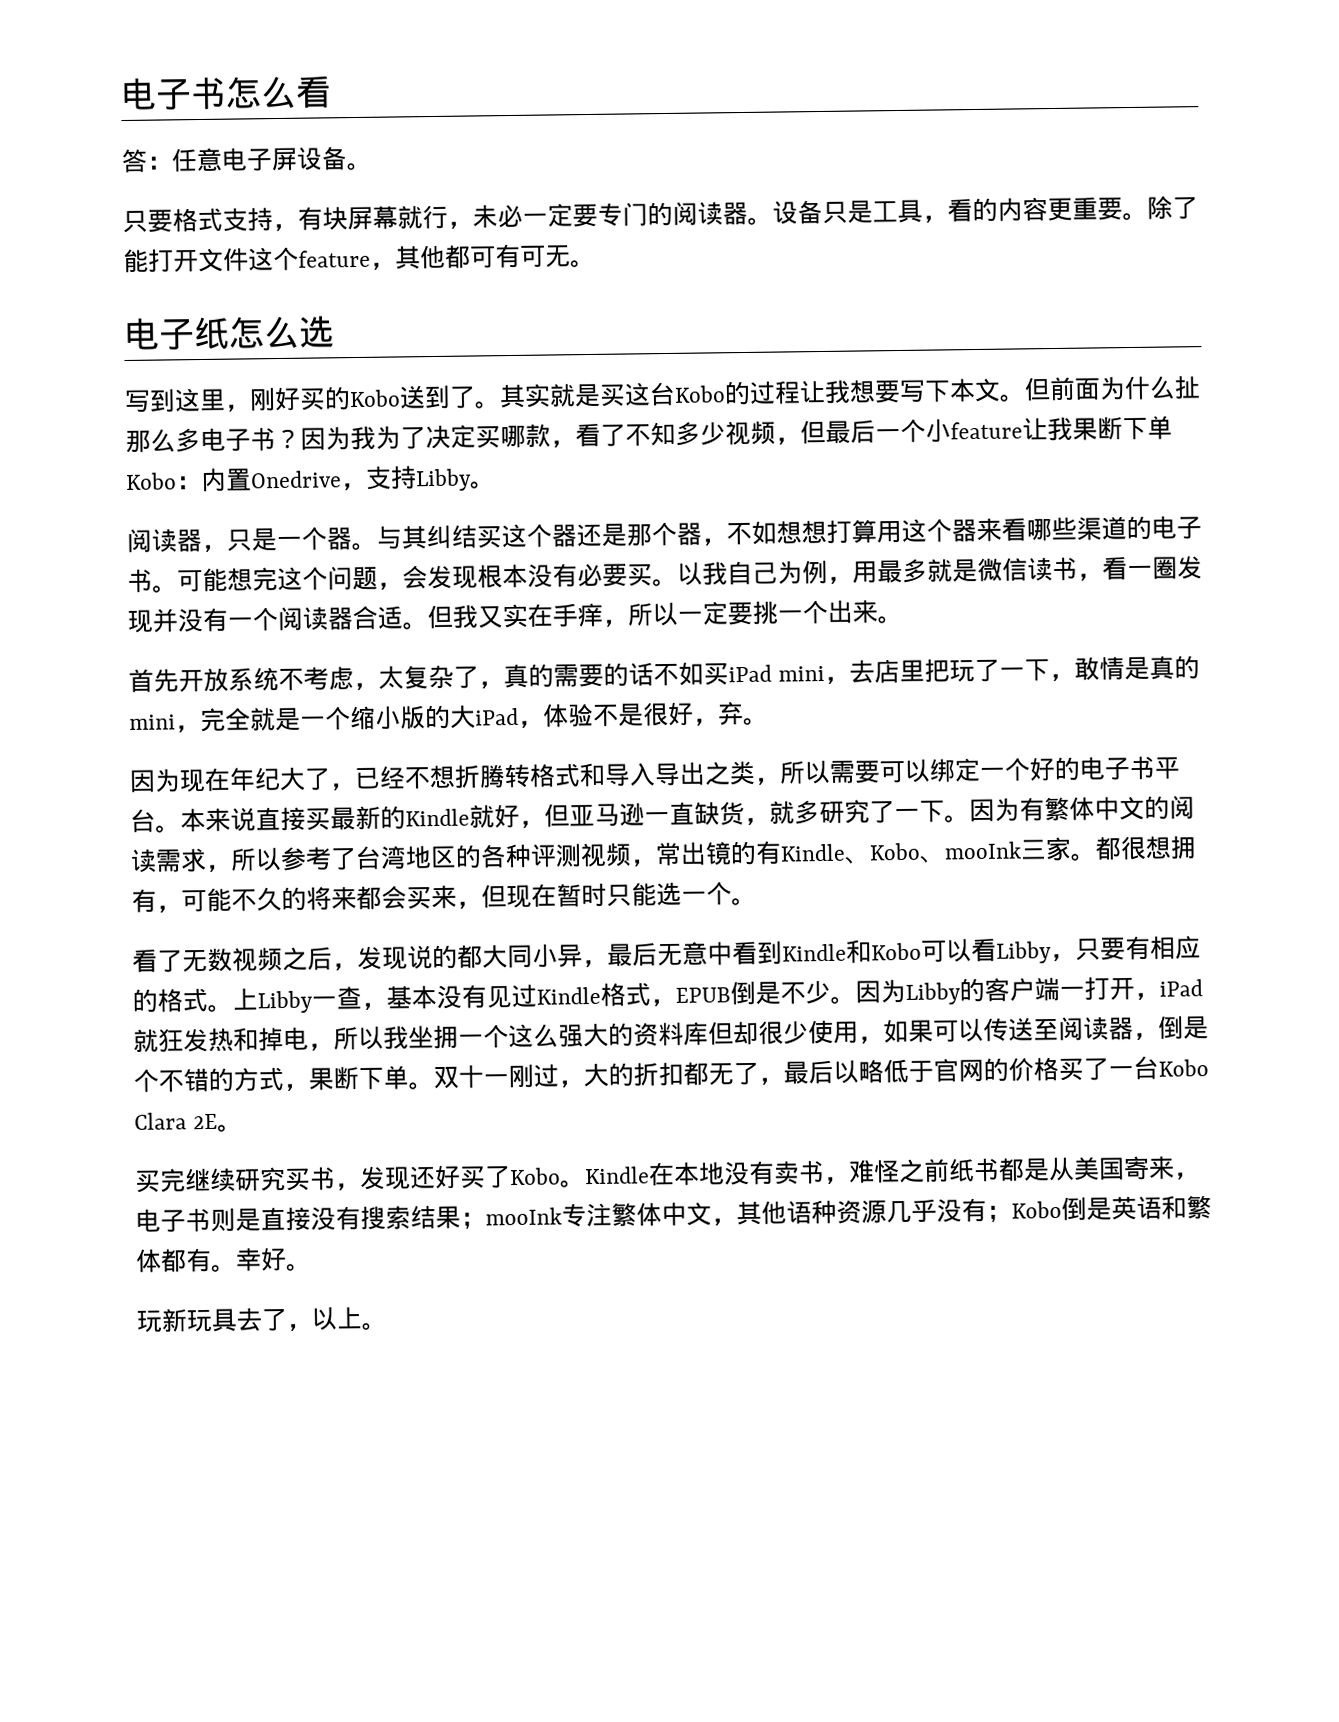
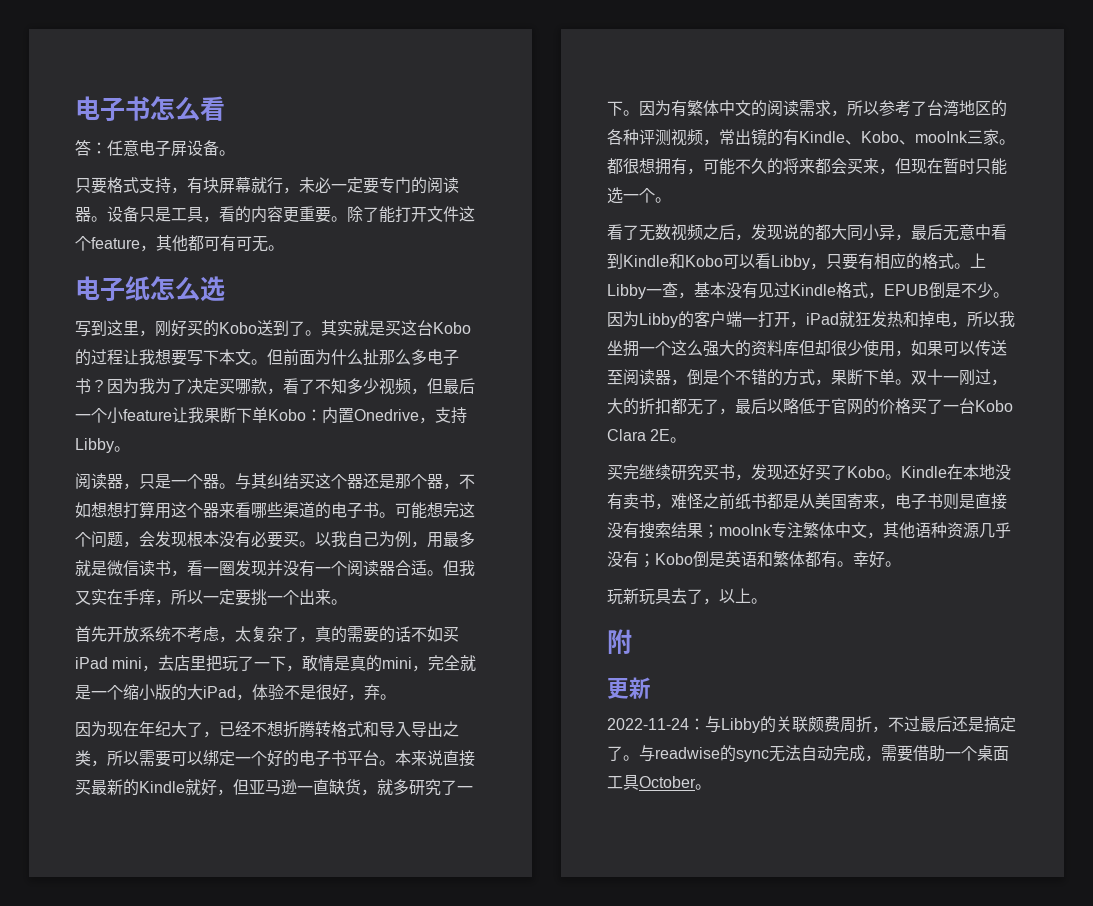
(388, 1326) none -> [607,629,632,654] [607,677,651,699] [607,716,1016,733] [607,745,1009,762] [607,775,711,790] // 附 // 更新 // 2022-11-24：与Libby的关联颇费周折，不过最后还是搞定了。与readwise的sync无法自动完成，需要借助一个桌面工具October。

